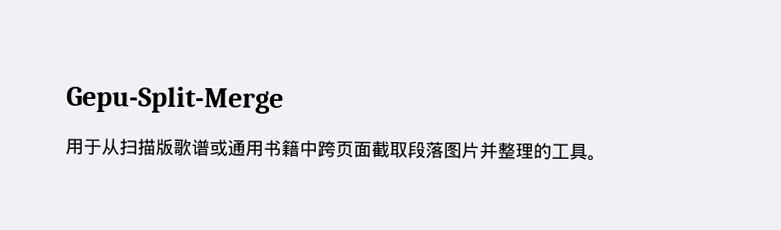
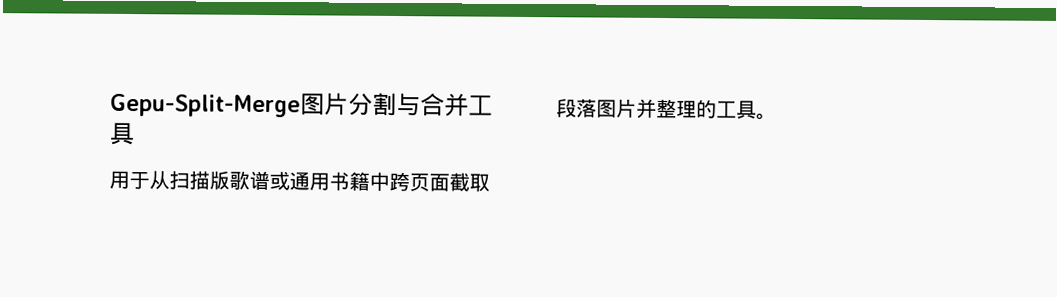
(284, 99) none -> [300,92,493,117] [110,122,135,146] 图片分割与合并工具

